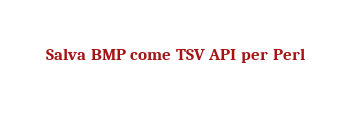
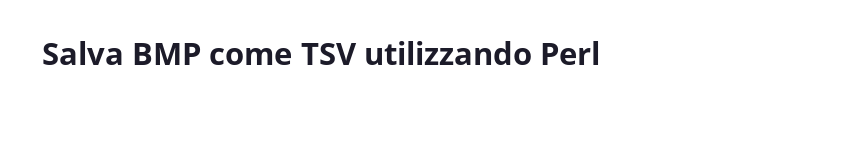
[208,49,268,63] API per -> [363,41,532,65] utilizzando

